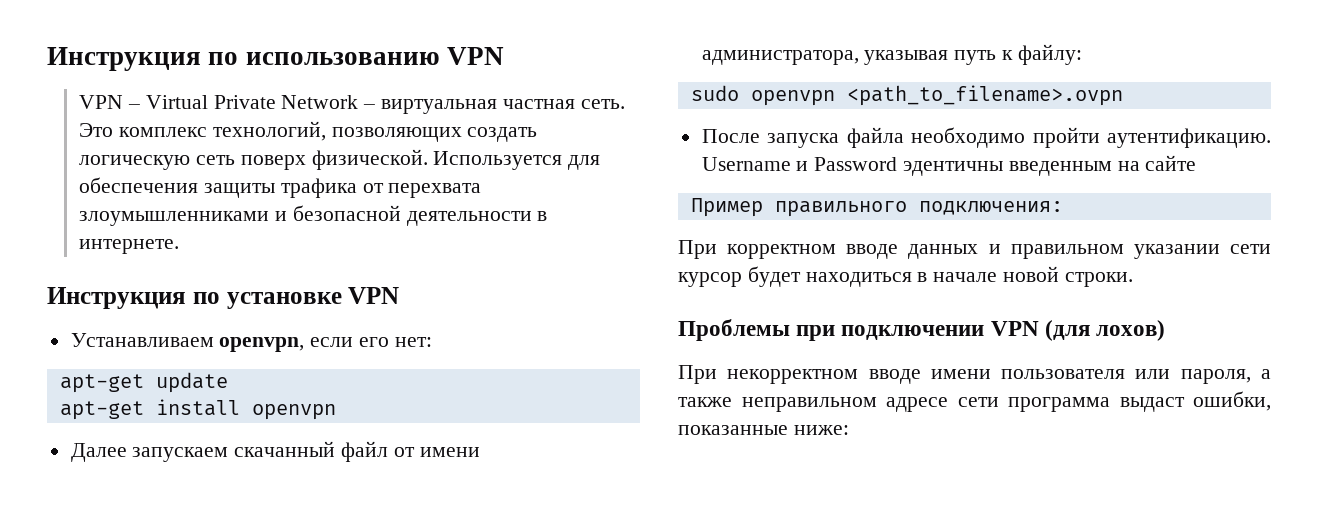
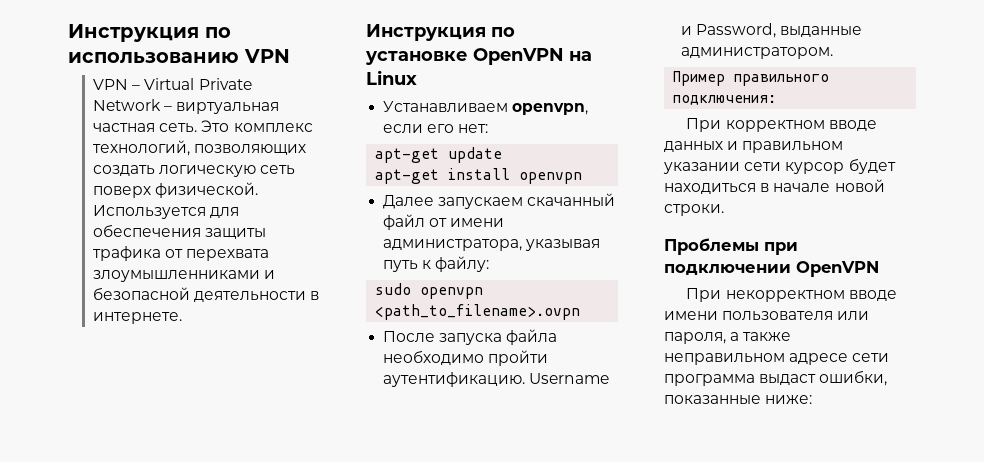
[348,287,400,304] VPN -> [473,48,592,65] [366,70,417,85] OpenVPN на Linux
[814,155,1197,176] Password эдентичны введенным на сайте -> [696,23,863,38] [681,47,834,59] Password, выданные администратором.
[990,320,1166,341] VPN (для лохов) -> [796,261,879,277] OpenVPN

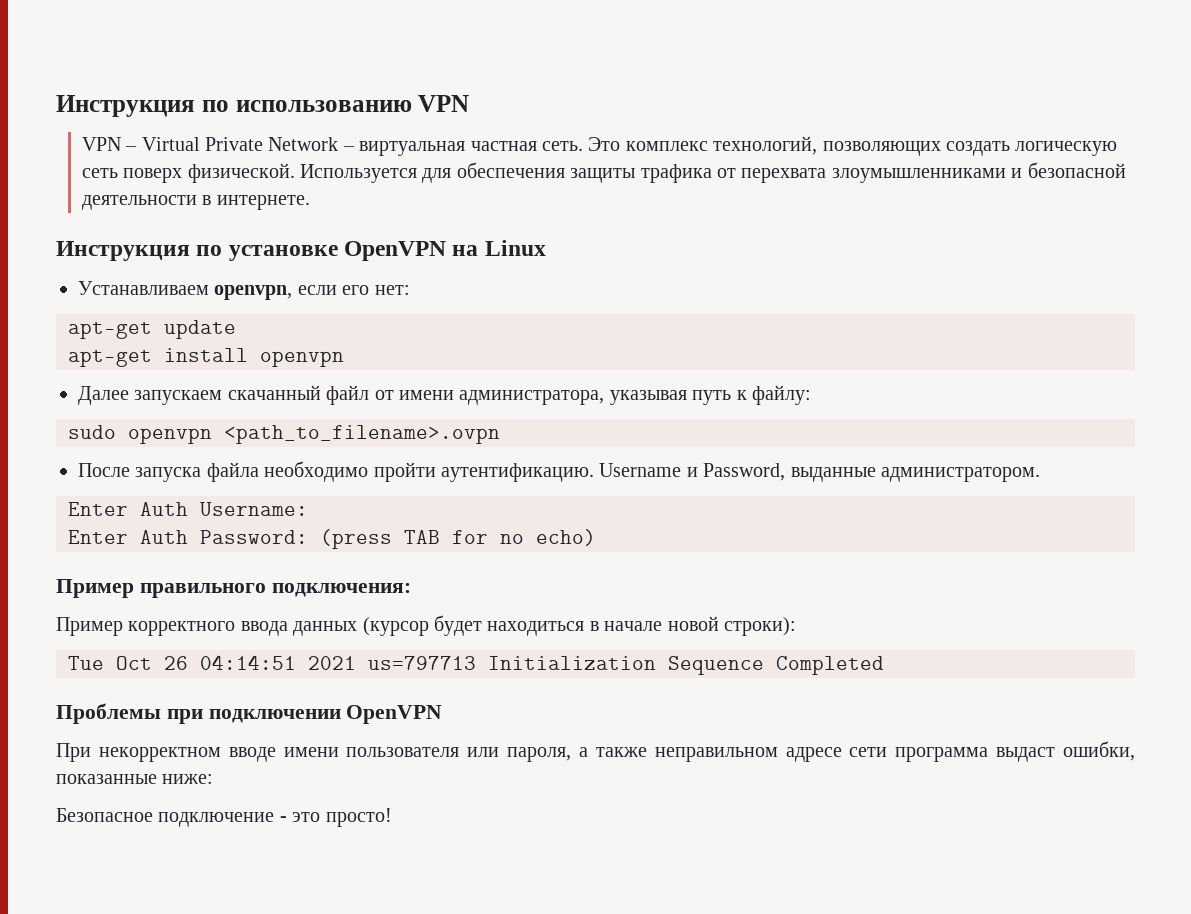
[673,71,830,86] [673,95,777,105] [686,118,877,132] [664,141,844,153] [663,162,845,174] Пример правильного подключения: // При корректном вводе данных и правильном указании сети курсор -> [68,502,308,516] [68,529,596,549] [56,579,411,598] [56,617,429,636] Enter Auth Username: // Enter Auth Password: (press TAB for no echo) // Пример правильного подключения: // Пример корректного ввода данных (курсор
[664,204,724,216] строки. -> [723,617,796,636] [68,655,884,675] строки): // Tue Oct 26 04:14:51 2021 us=797713 Initialization Sequence Completed
(813, 399) none -> [56,808,392,827] // Безопасное подключение - это просто!

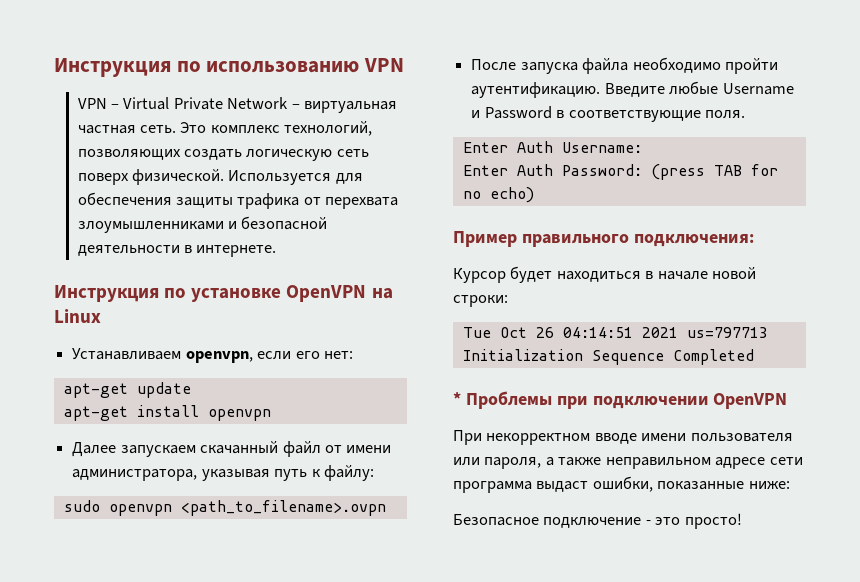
[599,463,1040,482] Username и Password, выданные администратором. -> [604,81,794,97] [471,106,745,122] Введите любые Username и Password в соответствующие поля.
[56,617,429,636] Пример корректного ввода данных (курсор -> [453,268,506,283] Курсор
[723,617,796,636] строки): -> [453,295,508,307] строки:
(884, 665) none -> [453,392,461,405] *

